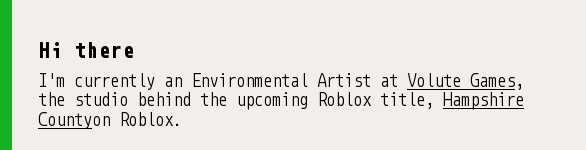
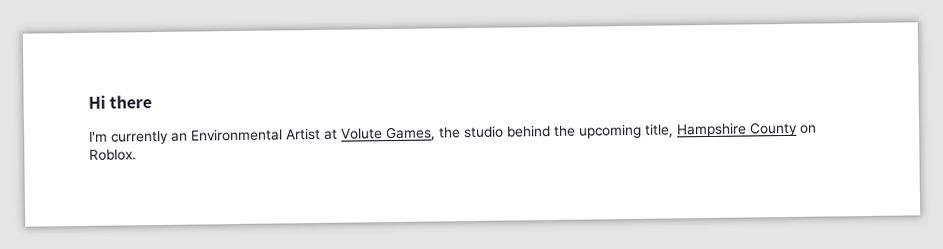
[317,92,372,106] Roblox -> (642, 131) none
[38,112,110,129] Countyon -> [749,121,817,137] County on

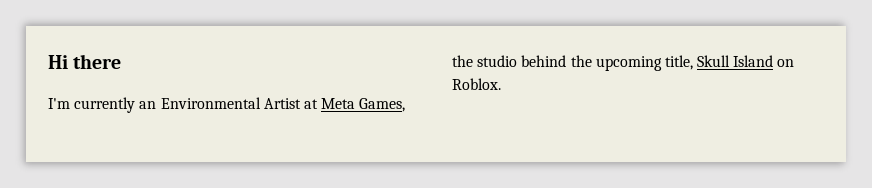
[341,128,383,140] Volute -> [321,98,356,109] Meta
[677,121,798,138] Hampshire County -> [697,55,774,67] Skull Island

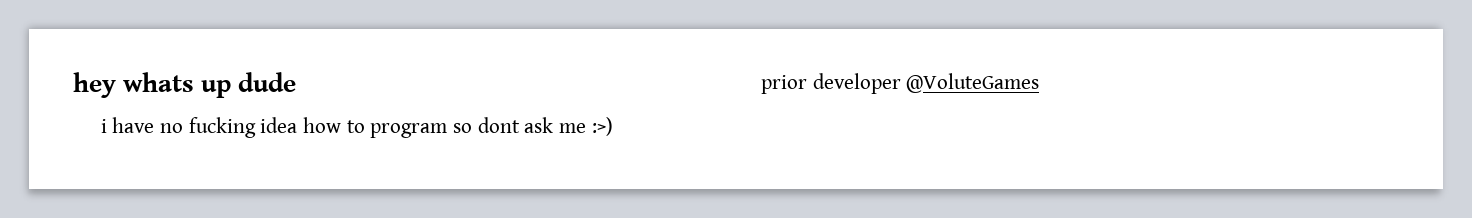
[48,54,122,69] [48,97,406,113] [452,55,795,71] [452,78,501,90] Hi there // I'm currently an Environmental Artist at Meta Games, the studio behind the upcoming title, Skull Island on Roblox. -> [73,72,297,98] [100,117,613,138] [761,73,1040,94] hey whats up dude // i have no fucking idea how to program so dont ask me :>) // prior developer @VoluteGames

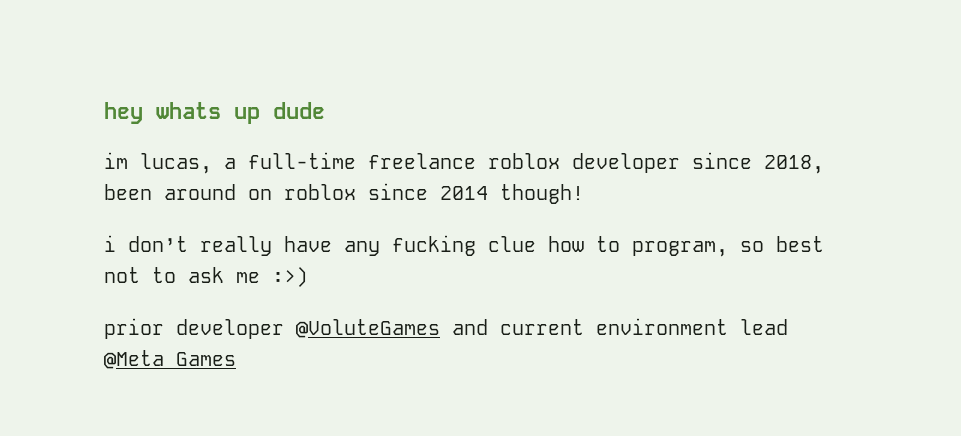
[100,117,520,138] i have no fucking idea how to program so dont -> [104,152,824,174] [104,183,584,204] [104,235,824,257] [104,267,176,283] im lucas, a full-time freelance roblox developer since 2018, been around on roblox since 2014 though! // i don’t really have any fucking clue how to program, so best not to
(1040, 83) none -> [452,318,788,335] [104,350,236,369] and current environment lead @Meta Games

